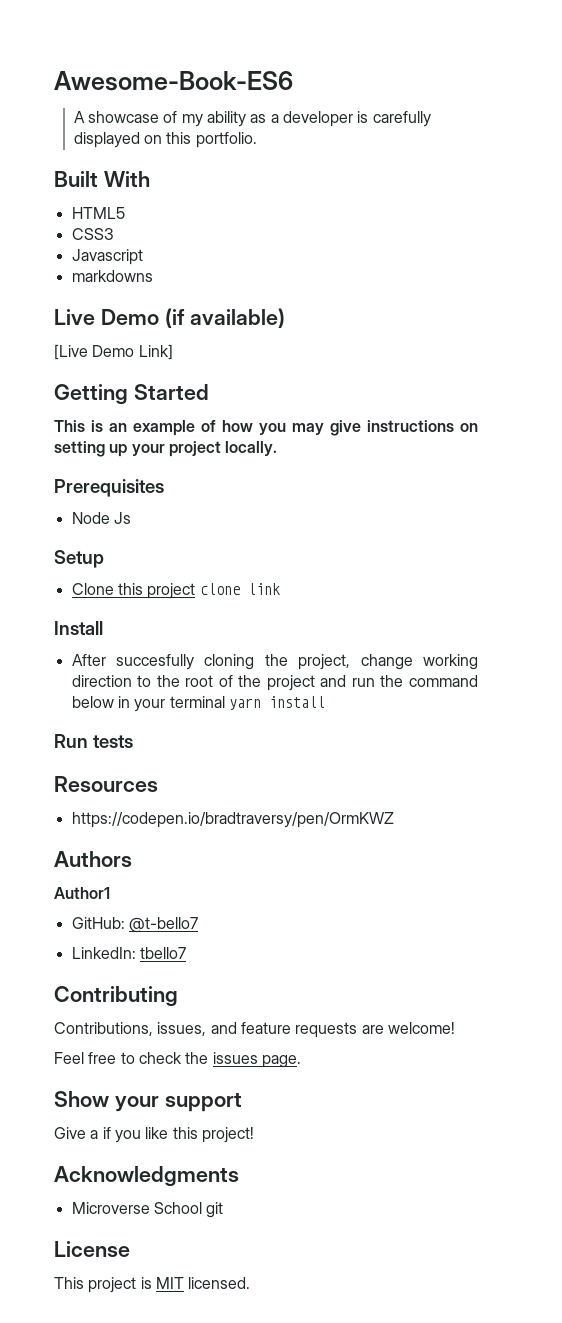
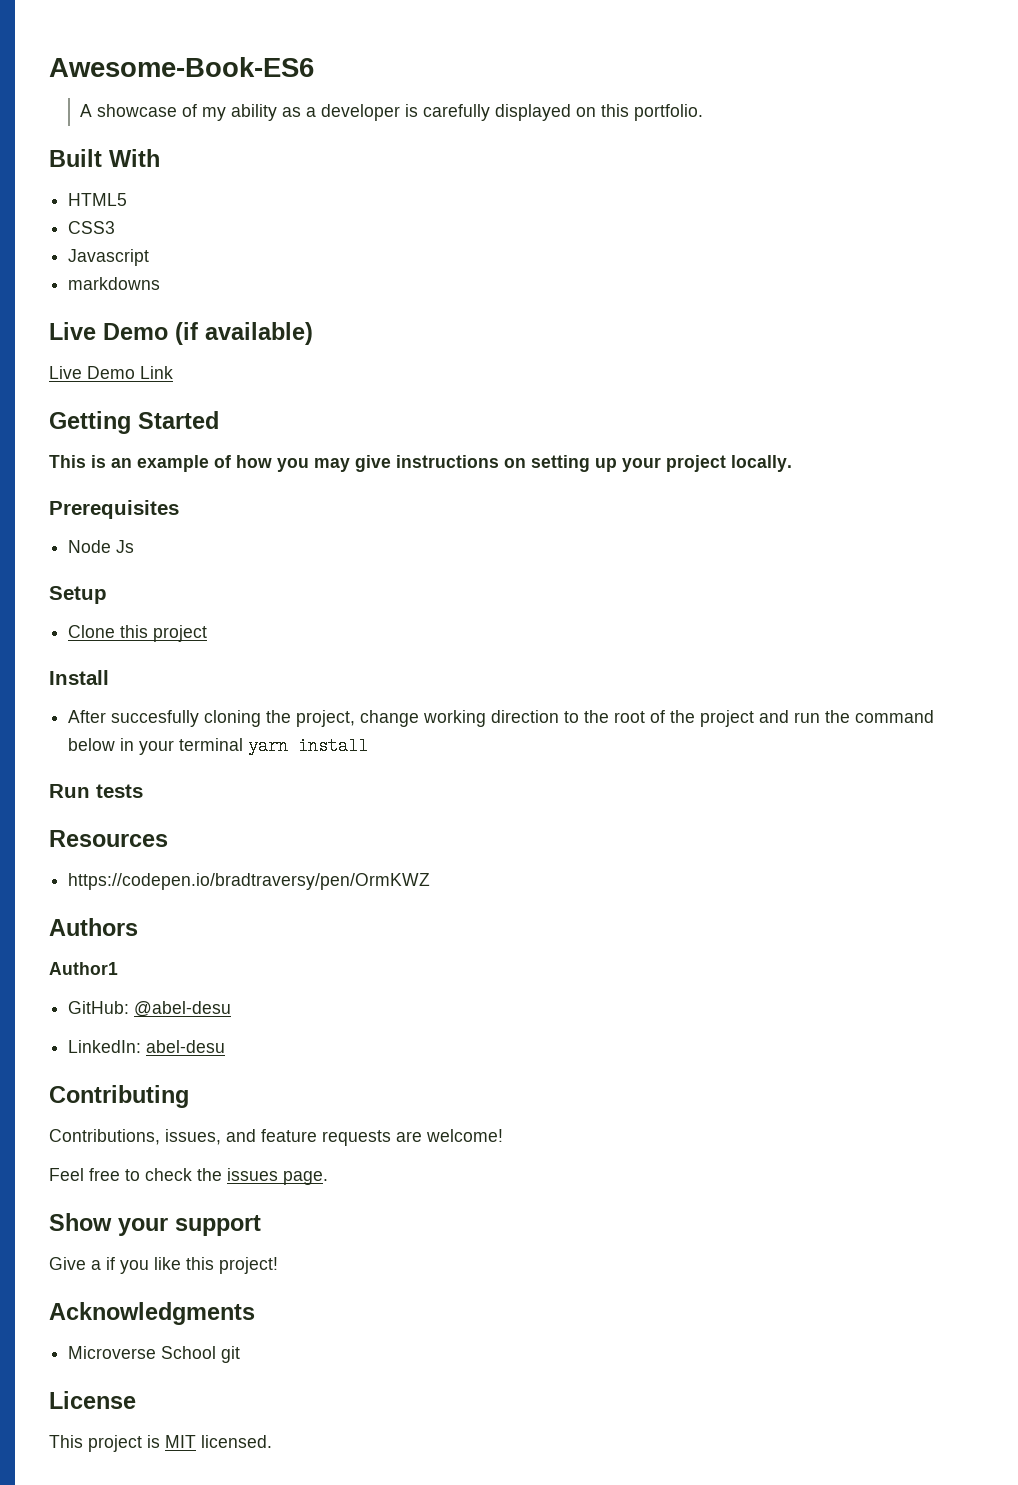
[54,344,173,360] [Live Demo Link] -> [49,366,173,379] Live Demo Link
[199,583,280,595] clone link -> (208, 633) none
[128,917,198,933] @t-bello7 -> [134,1001,232,1017] @abel-desu
[139,947,186,959] tbello7 -> [146,1040,226,1053] abel-desu

